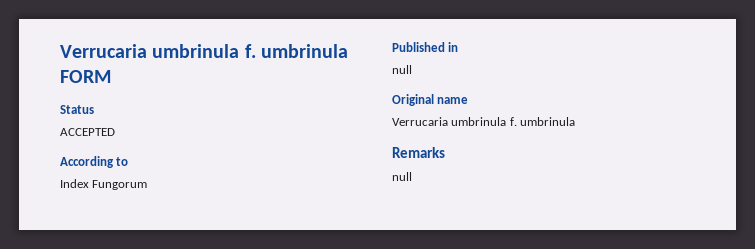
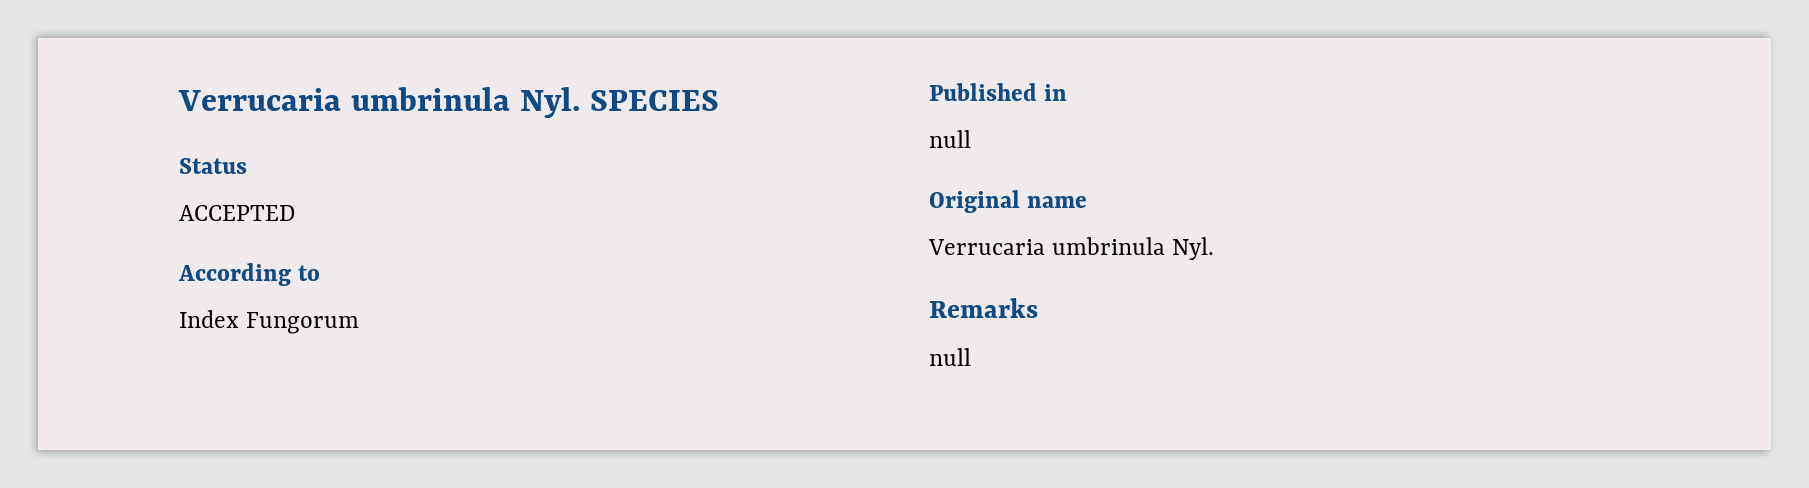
[60,44,348,58] [60,70,111,83] Verrucaria umbrinula f. umbrinula FORM -> [178,87,719,118] Verrucaria umbrinula Nyl. SPECIES
[509,117,576,126] f. umbrinula -> [1172,237,1215,260] Nyl.

